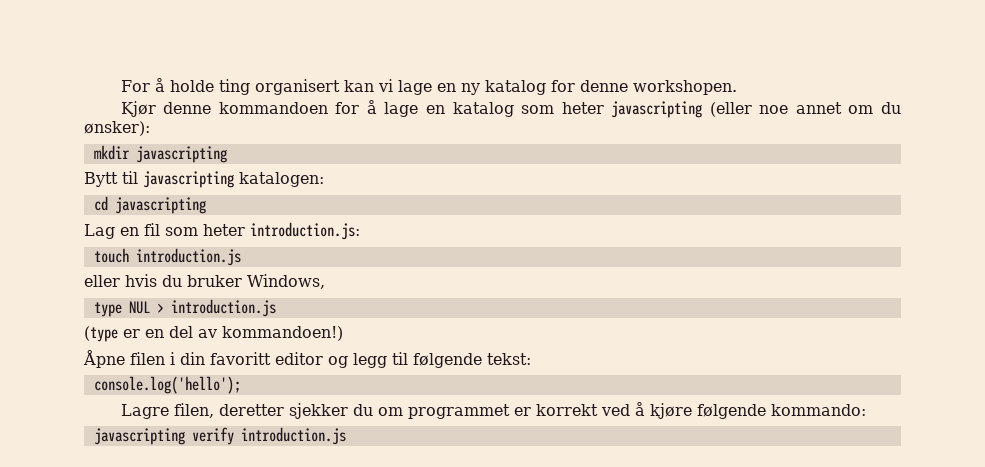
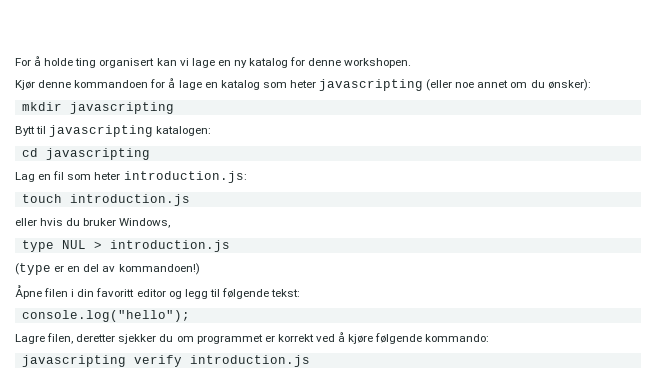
[93,376,241,394] console.log('hello'); -> [21,310,190,322] console.log("hello");

